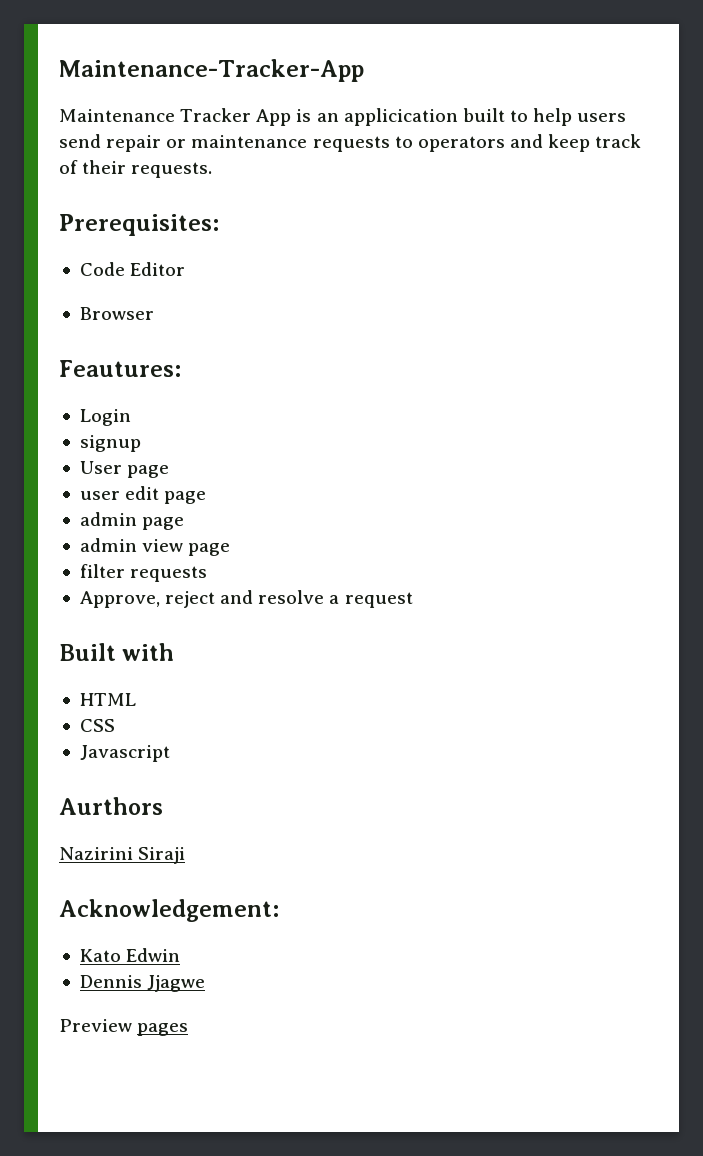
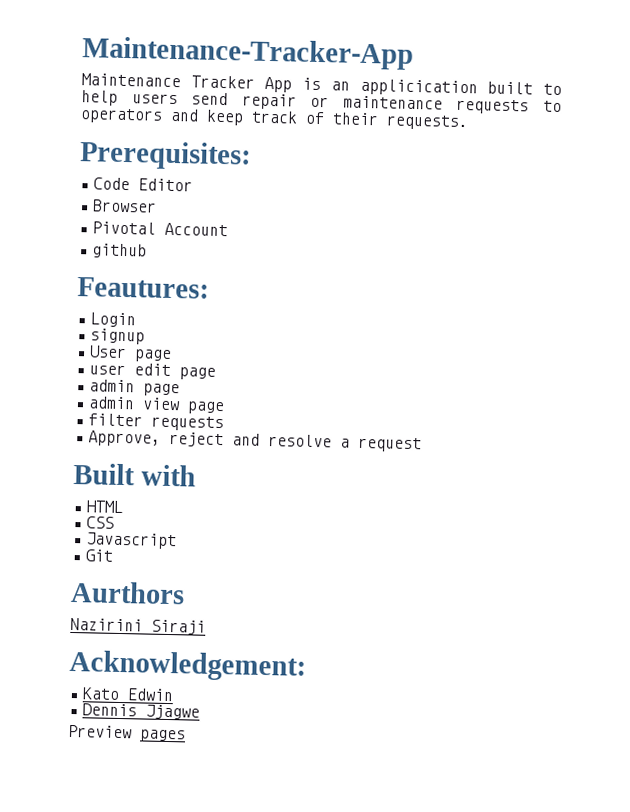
(154, 313) none -> [92,221,229,237] [92,243,148,259] // Pivotal Account // github
(170, 753) none -> [85,549,114,562] // Git

